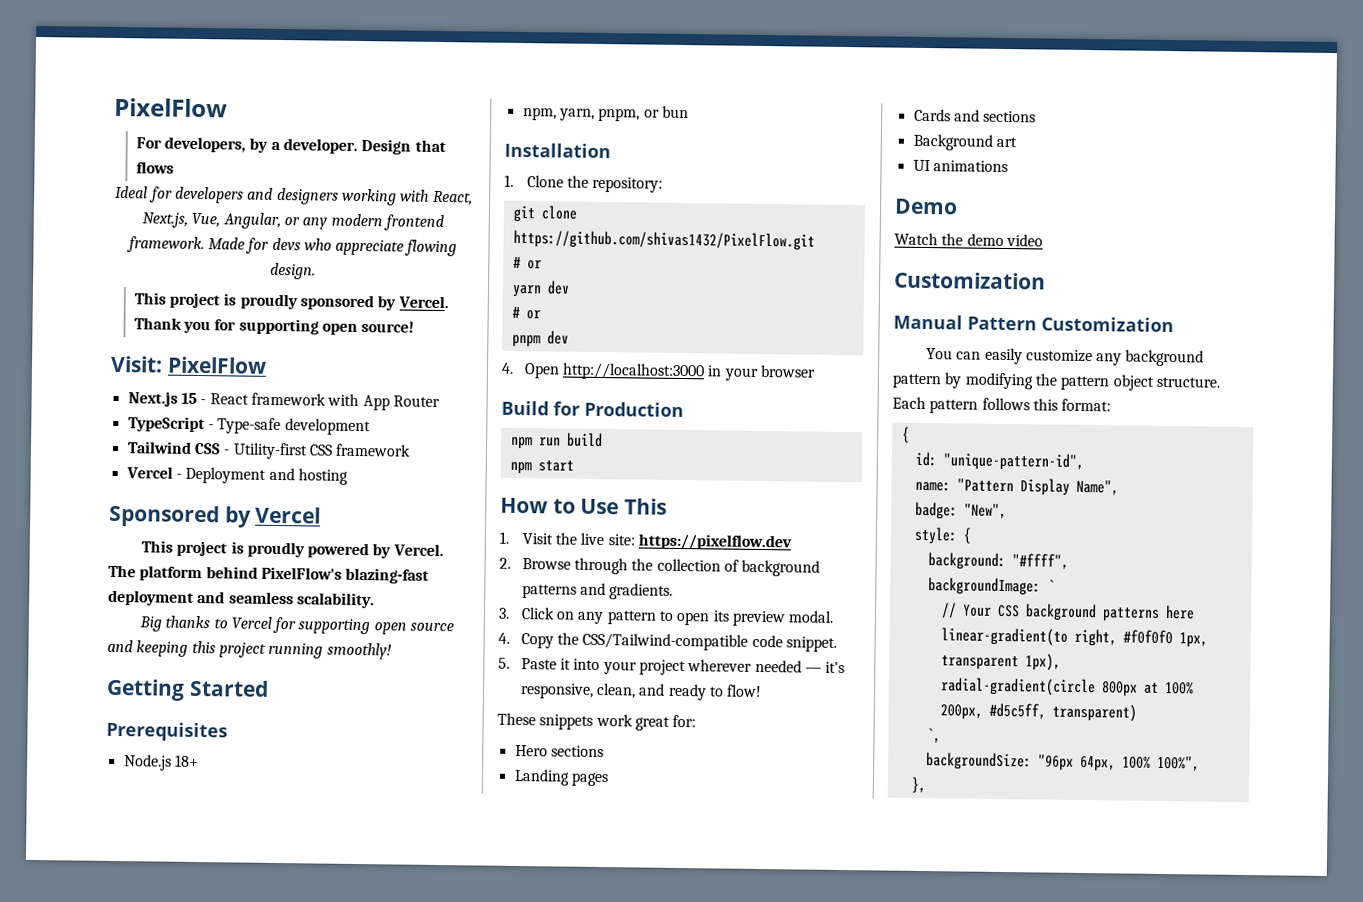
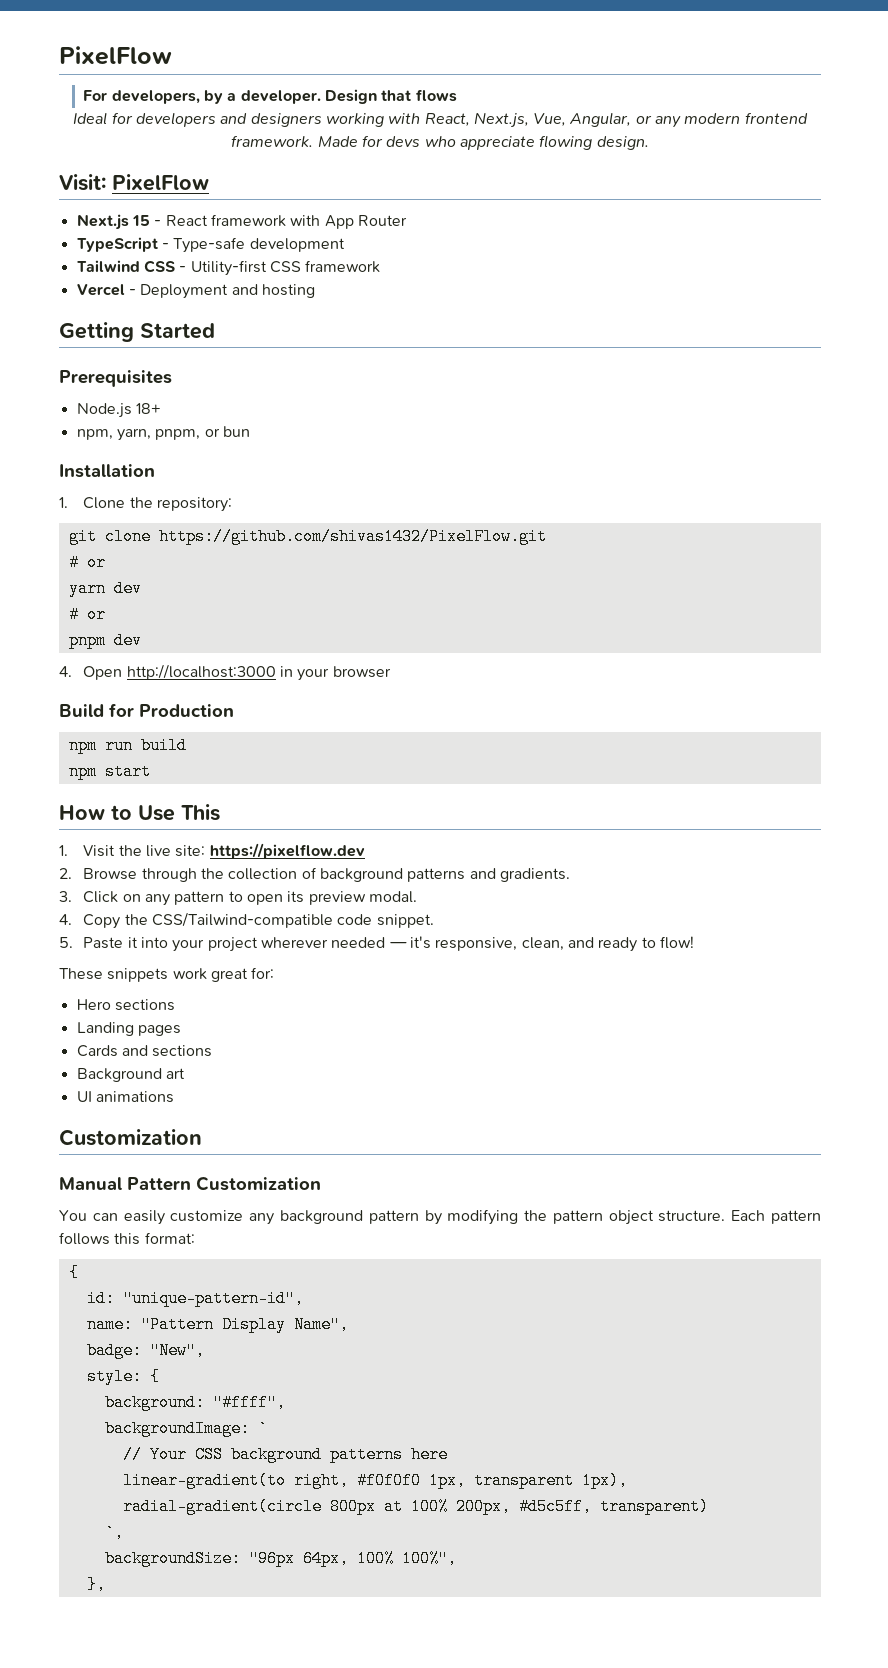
[133,292,449,311] [133,317,415,335] // This project is proudly sponsored by Vercel. Thank you for supporting open source! -> (649, 143) none
[109,504,322,528] [140,540,444,559] [108,564,430,584] [108,589,375,609] [138,615,455,635] [107,639,392,660] // Sponsored by Vercel // This project is proudly powered by Vercel. The platform behind PixelFlow's blazing-fast deployment and seamless scalability. // Big thanks to Vercel for supporting open source and keeping this project running smoothly! -> (315, 291) none
[894,198,958,215] [894,232,1043,247] // Demo // Watch the demo video -> (174, 1097) none

